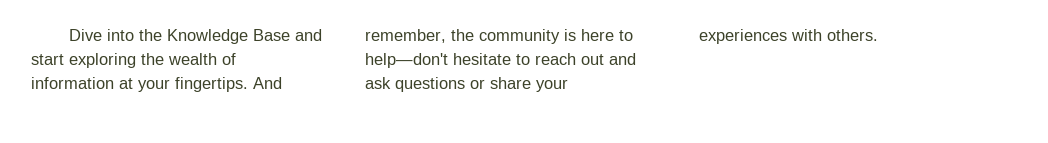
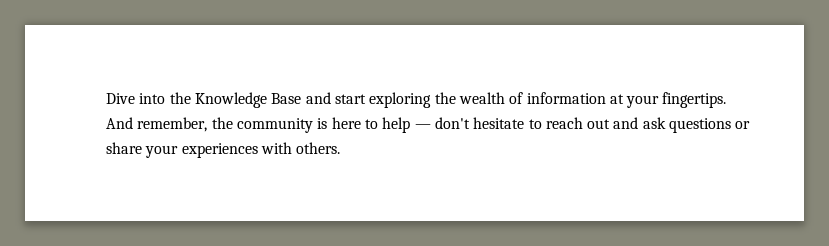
[365,53,448,68] help—don't -> [382,117,470,133] help — don't

